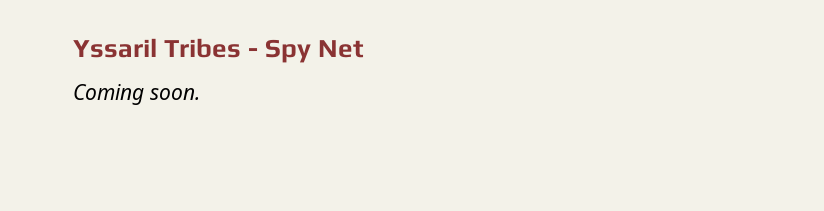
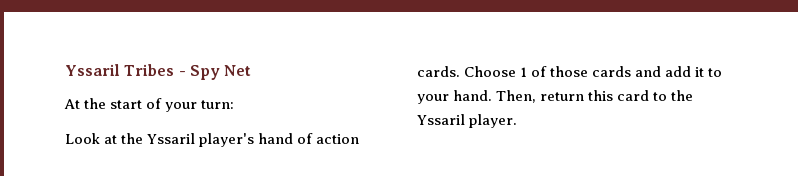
[73,84,200,105] Coming soon. -> [64,98,235,112] [65,133,360,147] [417,66,723,77] [417,90,694,104] [417,114,518,128] At the start of your turn: // Look at the Yssaril player's hand of action cards. Choose 1 of those cards and add it to your hand. Then, return this card to the Yssaril player.

